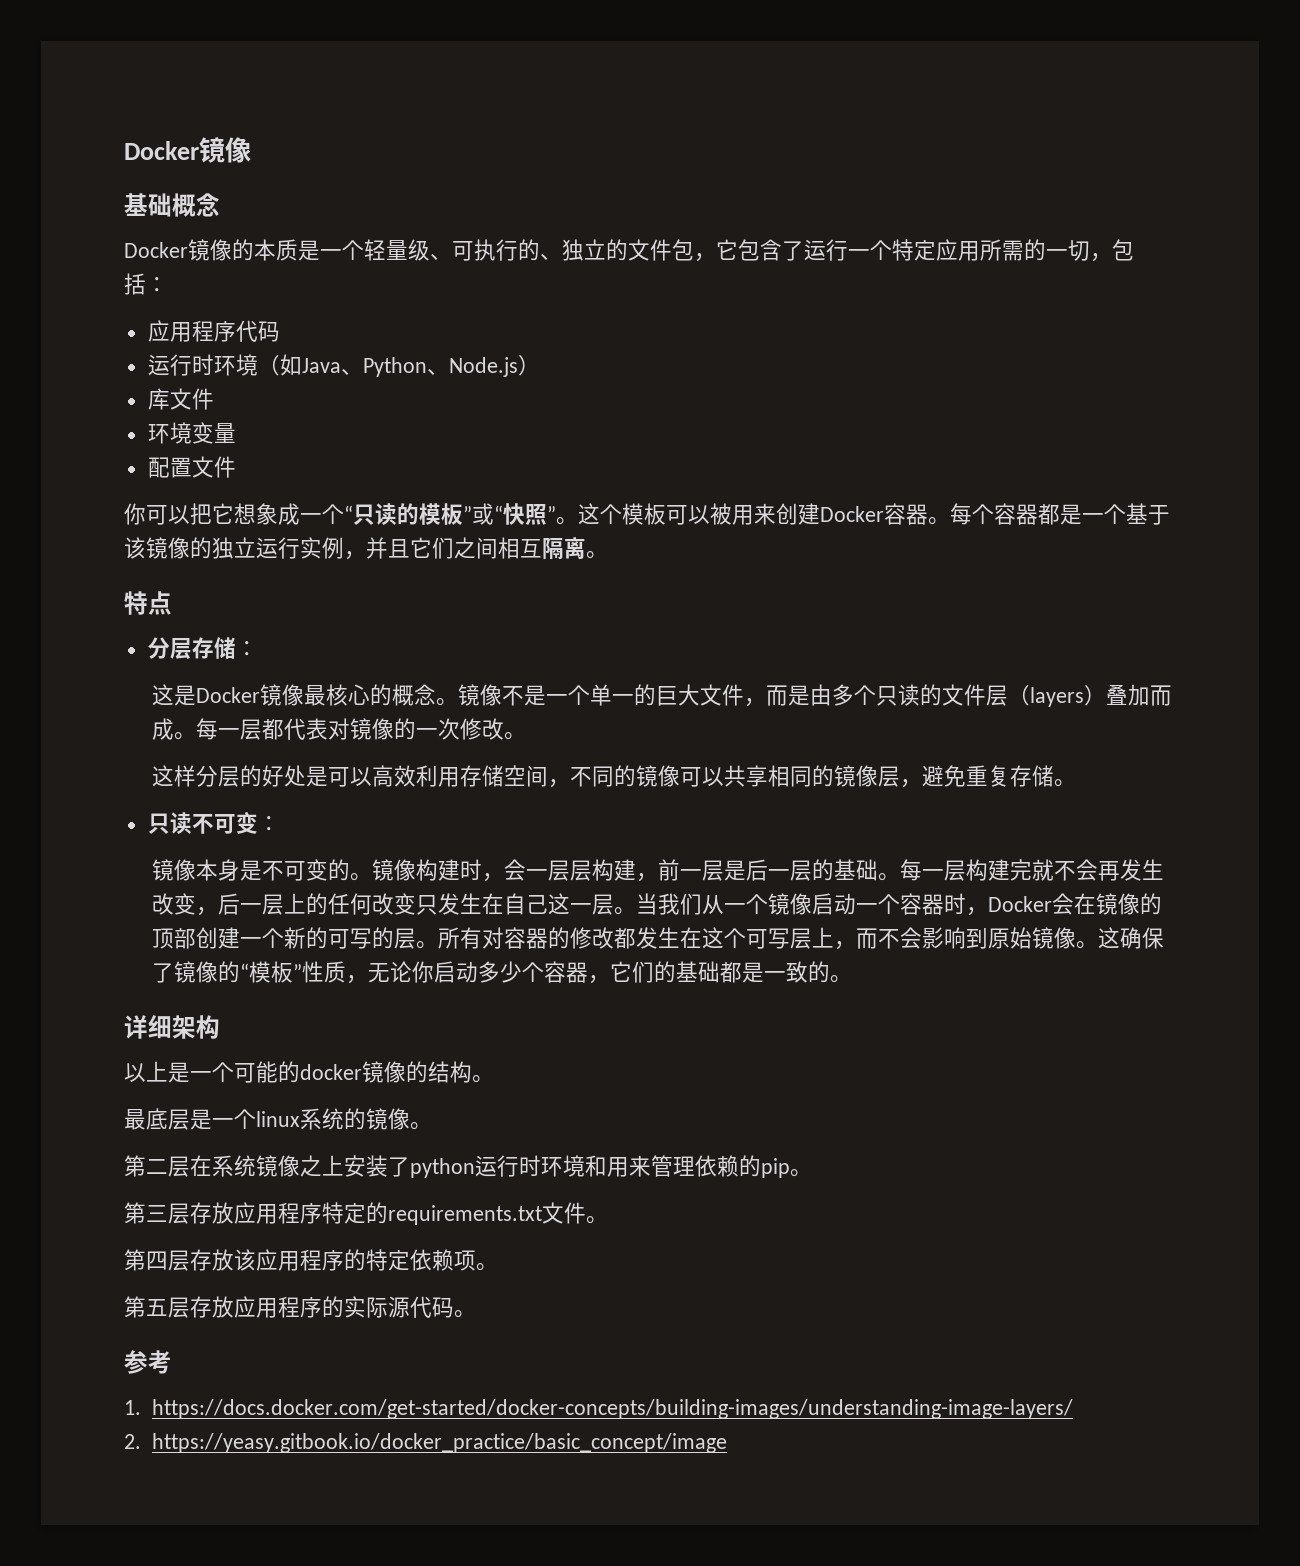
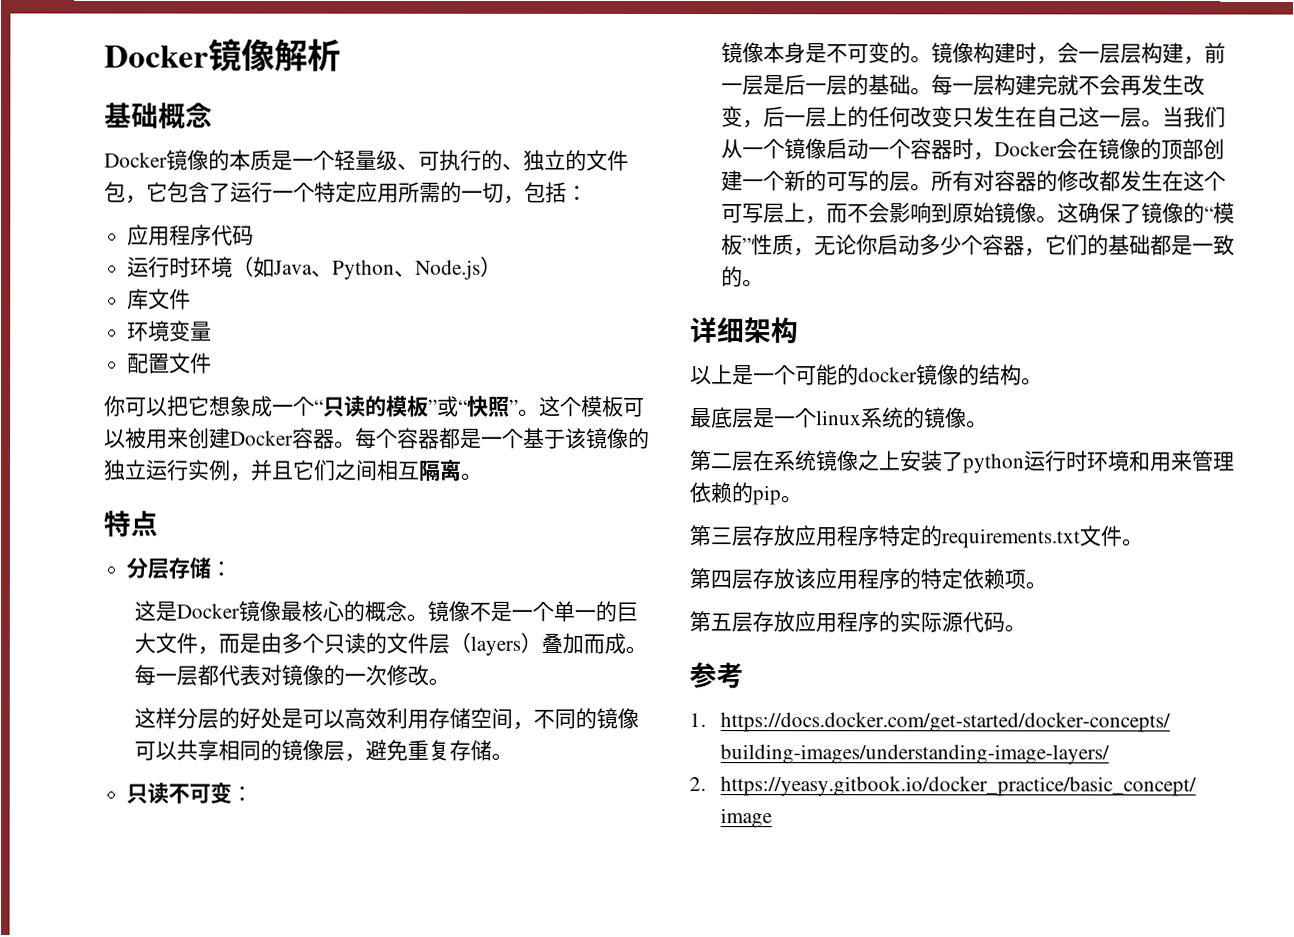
[124,137,251,163] Docker镜像 -> [104,38,341,72] Docker镜像解析

